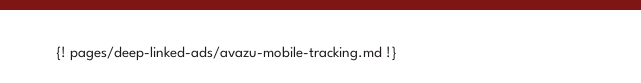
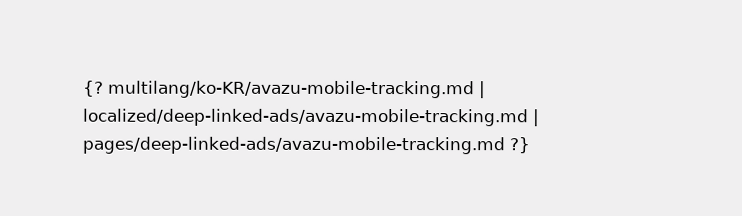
[56,46,398,61] {! pages/deep-linked-ads/avazu-mobile-tracking.md !} -> [83,80,486,99] [82,108,539,127] [82,136,530,155] {? multilang/ko-KR/avazu-mobile-tracking.md | localized/deep-linked-ads/avazu-mobile-tracking.md | pages/deep-linked-ads/avazu-mobile-tracking.md ?}

